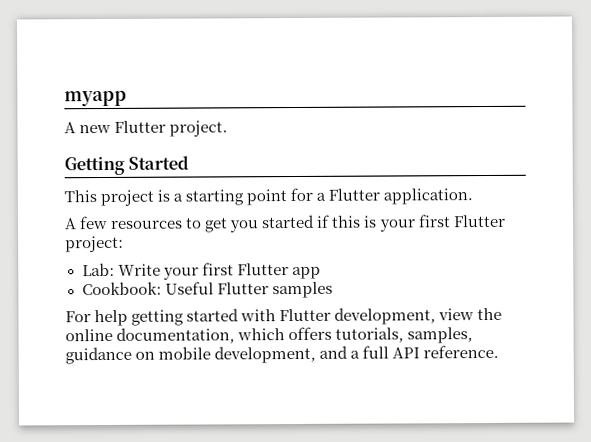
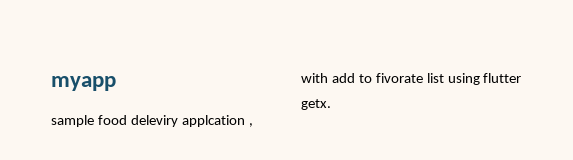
[64,120,229,137] [64,155,190,176] [64,187,474,207] [64,214,506,233] [65,235,124,253] [81,262,321,280] [81,281,333,299] [65,307,503,327] [65,326,474,344] [65,344,500,365] A new Flutter project. // Getting Started // This project is a starting point for a Flutter application. // A few resources to get you started if this is your first Flutter project: // Lab: Write your first Flutter app // Cookbook: Useful Flutter samples // For help getting started with Flutter development, view the online documentation, which offers tutorials, samples, guidance on mobile development, and a full API reference. -> [51,115,253,127] [301,73,522,85] [301,99,331,110] sample food deleviry applcation , with add to fivorate list using flutter getx.

